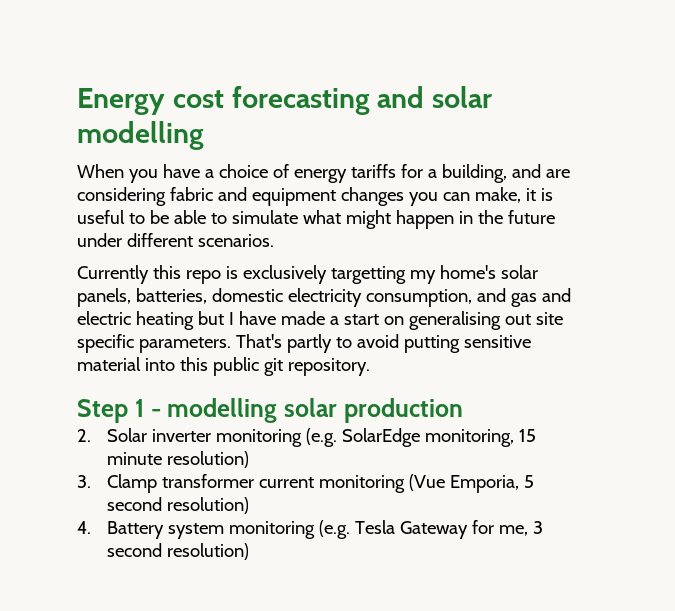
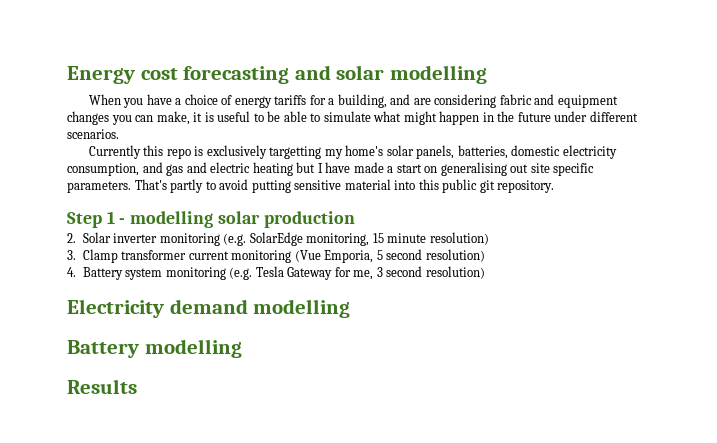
(249, 551) none -> [67,299,351,318] [67,339,242,358] [67,379,137,394] // Electricity demand modelling // Battery modelling // Results

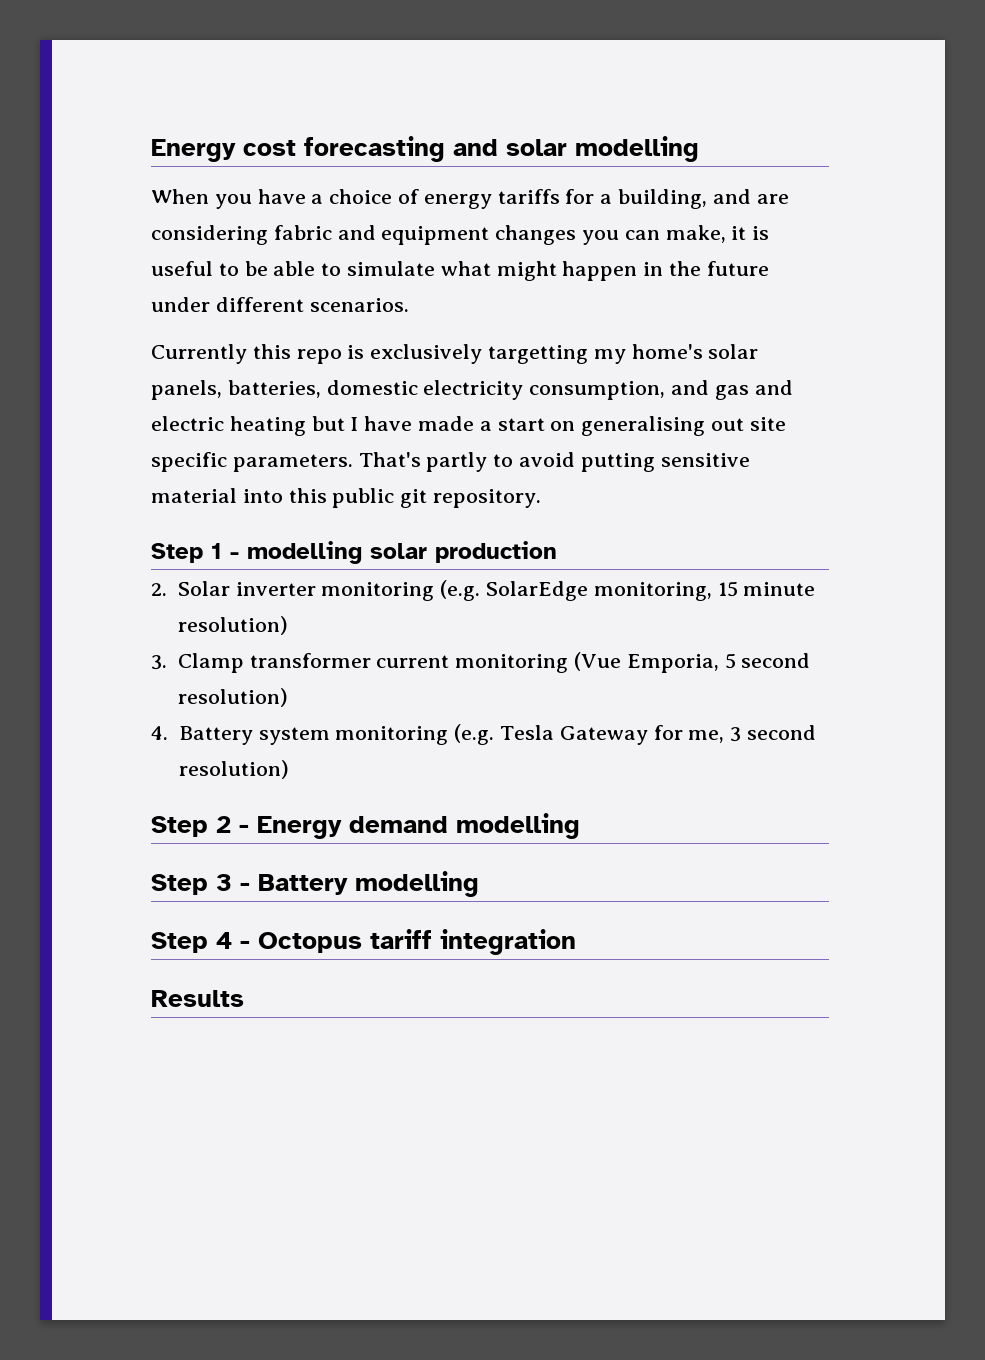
[67,299,164,318] Electricity -> [151,816,342,839] Step 2 - Energy
(351, 308) none -> [151,874,250,895] Step 3 -
(242, 348) none -> [151,929,576,955] // Step 4 - Octopus tariff integration

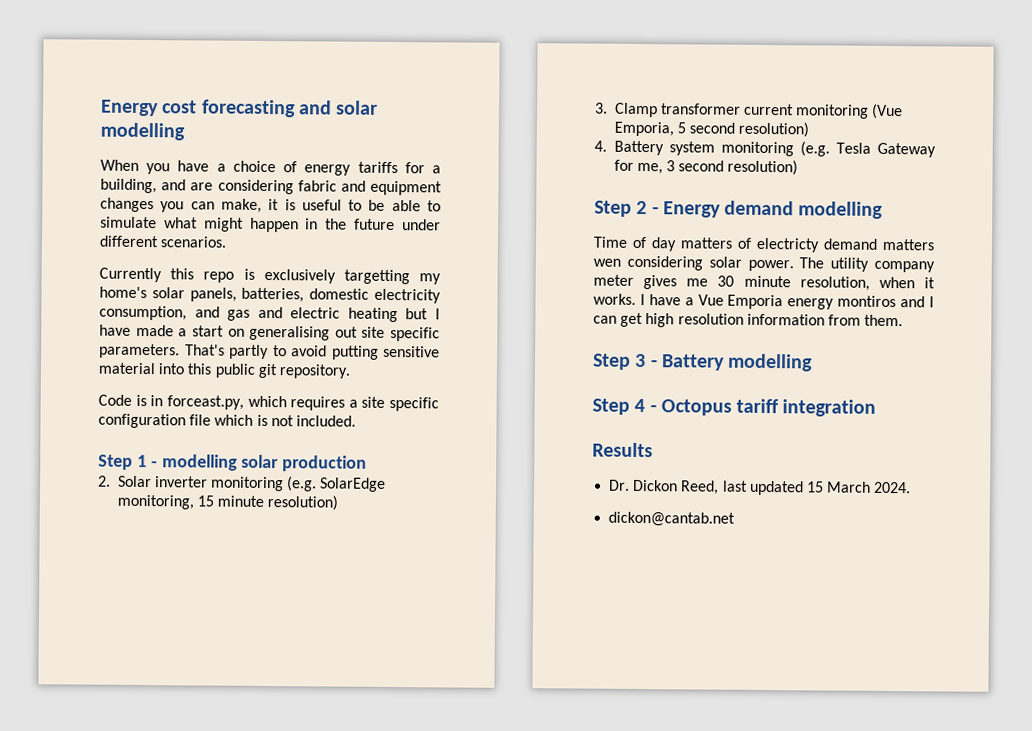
(542, 498) none -> [98,394,439,412] [98,413,356,429] // Code is in forceast.py, which requires a site specific configuration file which is not included.
(580, 826) none -> [593,236,935,253] [593,255,935,273] [593,274,935,291] [593,293,934,310] [593,312,904,328] // Time of day matters of electricty demand matters wen considering solar power. The utility company meter gives me 30 minute resolution, when it works. I have a Vue Emporia energy montiros and I can get high resolution information from them.
(244, 998) none -> [608,479,912,496] [608,511,736,527] // Dr. Dickon Reed, last updated 15 March 2024. // dickon@cantab.net

